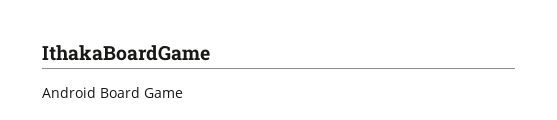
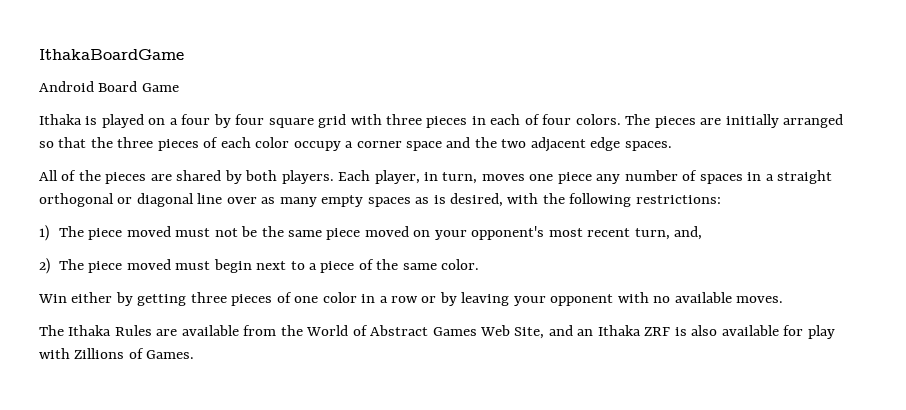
(183, 93) none -> [39,114,844,128] [39,137,672,152] [39,170,833,184] [39,193,721,207] [39,225,703,241] [39,258,480,274] [38,292,784,306] [39,325,835,339] [39,348,195,359] // Ithaka is played on a four by four square grid with three pieces in each of four colors. The pieces are initially arranged so that the three pieces of each color occupy a corner space and the two adjacent edge spaces. // All of the pieces are shared by both players. Each player, in turn, moves one piece any number of spaces in a straight orthogonal or diagonal line over as many empty spaces as is desired, with the following restrictions: // 1) The piece moved must not be the same piece moved on your opponent's most recent turn, and, // 2) The piece moved must begin next to a piece of the same color. // Win either by getting three pieces of one color in a row or by leaving your opponent with no available moves. // The Ithaka Rules are available from the World of Abstract Games Web Site, and an Ithaka ZRF is also available for play with Zillions of Games.

